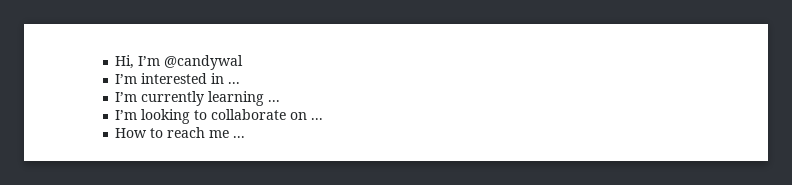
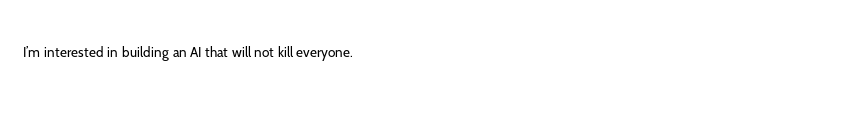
[115,55,244,70] [115,73,241,84] [115,91,281,106] [115,109,324,124] [115,127,246,138] Hi, I’m @candywal // I’m interested in ... // I’m currently learning ... // I’m looking to collaborate on ... // How to reach me ... -> [23,46,354,61] I’m interested in building an AI that will not kill everyone.

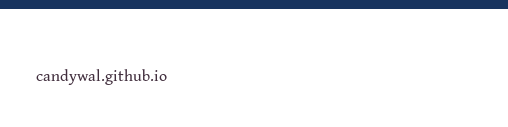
[23,46,354,61] I’m interested in building an AI that will not kill everyone. -> [36,69,167,85] candywal.github.io

